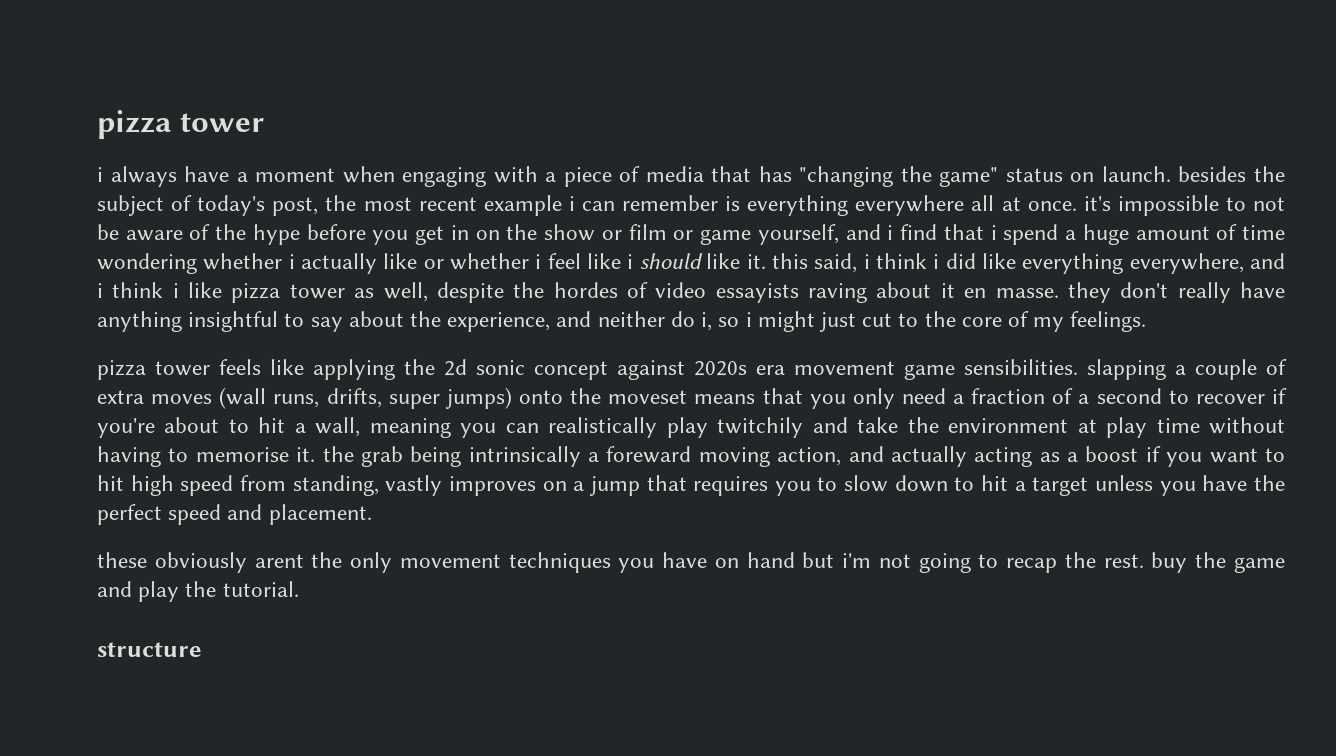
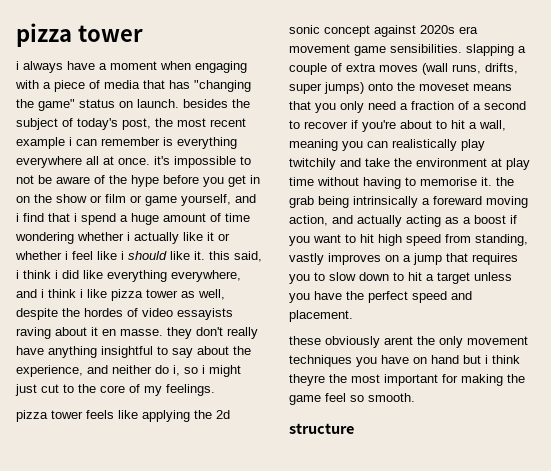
(418, 261) none -> [207,232,214,241] it
[842,552,1286,573] [97,581,299,602] i'm not going to recap the rest. buy the game and play the tutorial. -> [485,355,520,364] [289,374,525,386] [289,393,415,405] i think theyre the most important for making the game feel so smooth.

